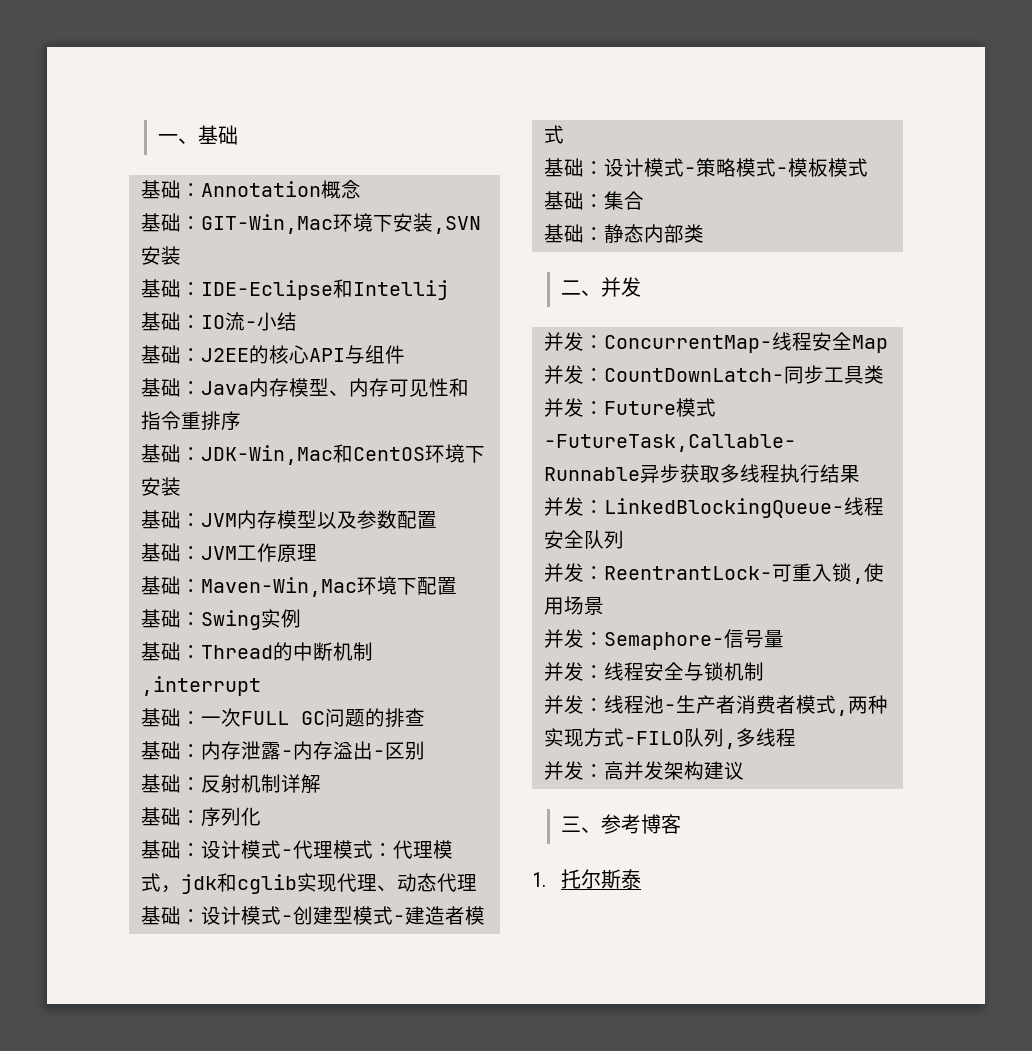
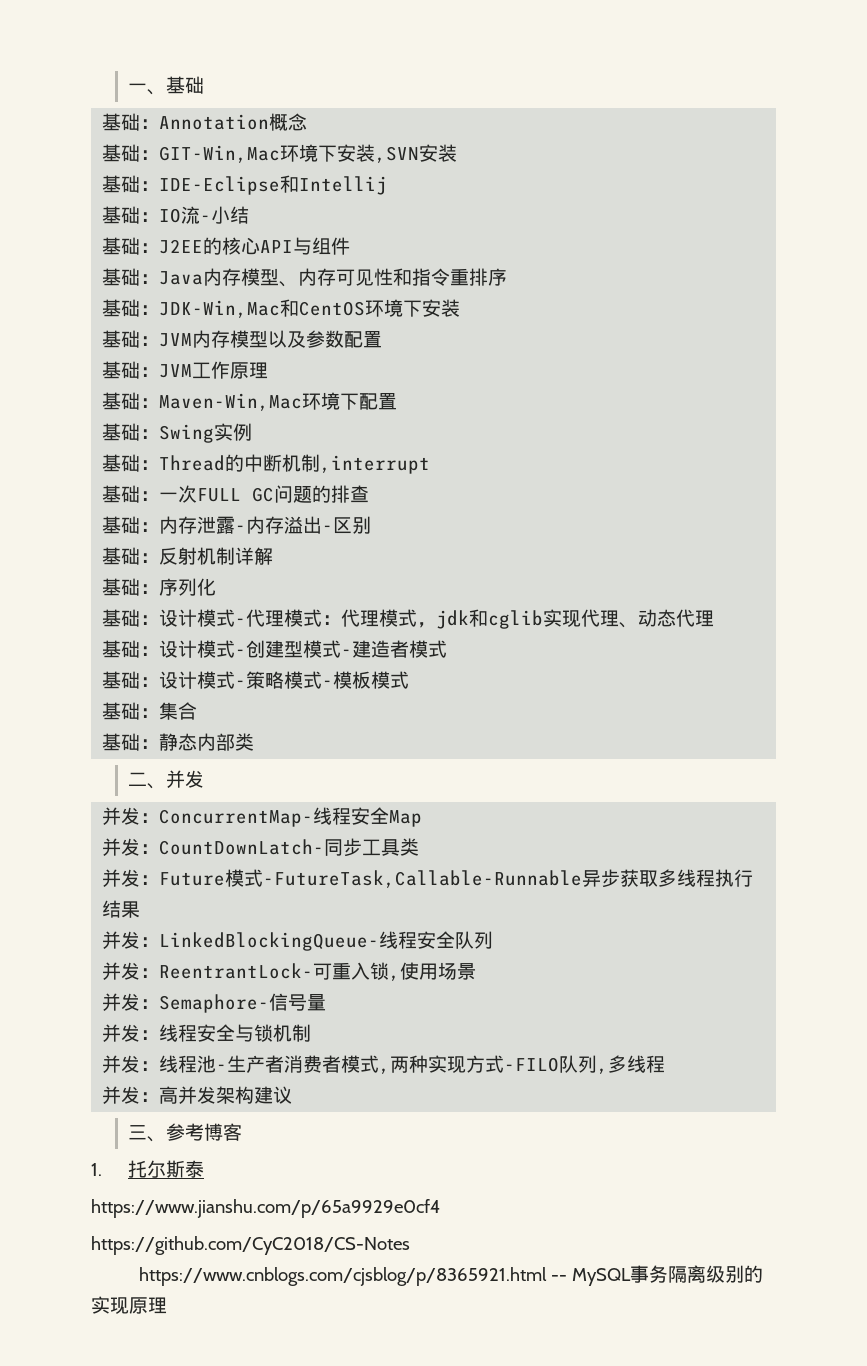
(642, 879) none -> [91,1199,440,1218] [91,1236,410,1255] [138,1265,763,1286] [91,1296,167,1314] // https://www.jianshu.com/p/65a9929e0cf4 // https://github.com/CyC2018/CS-Notes // https://www.cnblogs.com/cjsblog/p/8365921.html -- MySQL事务隔离级别的实现原理

